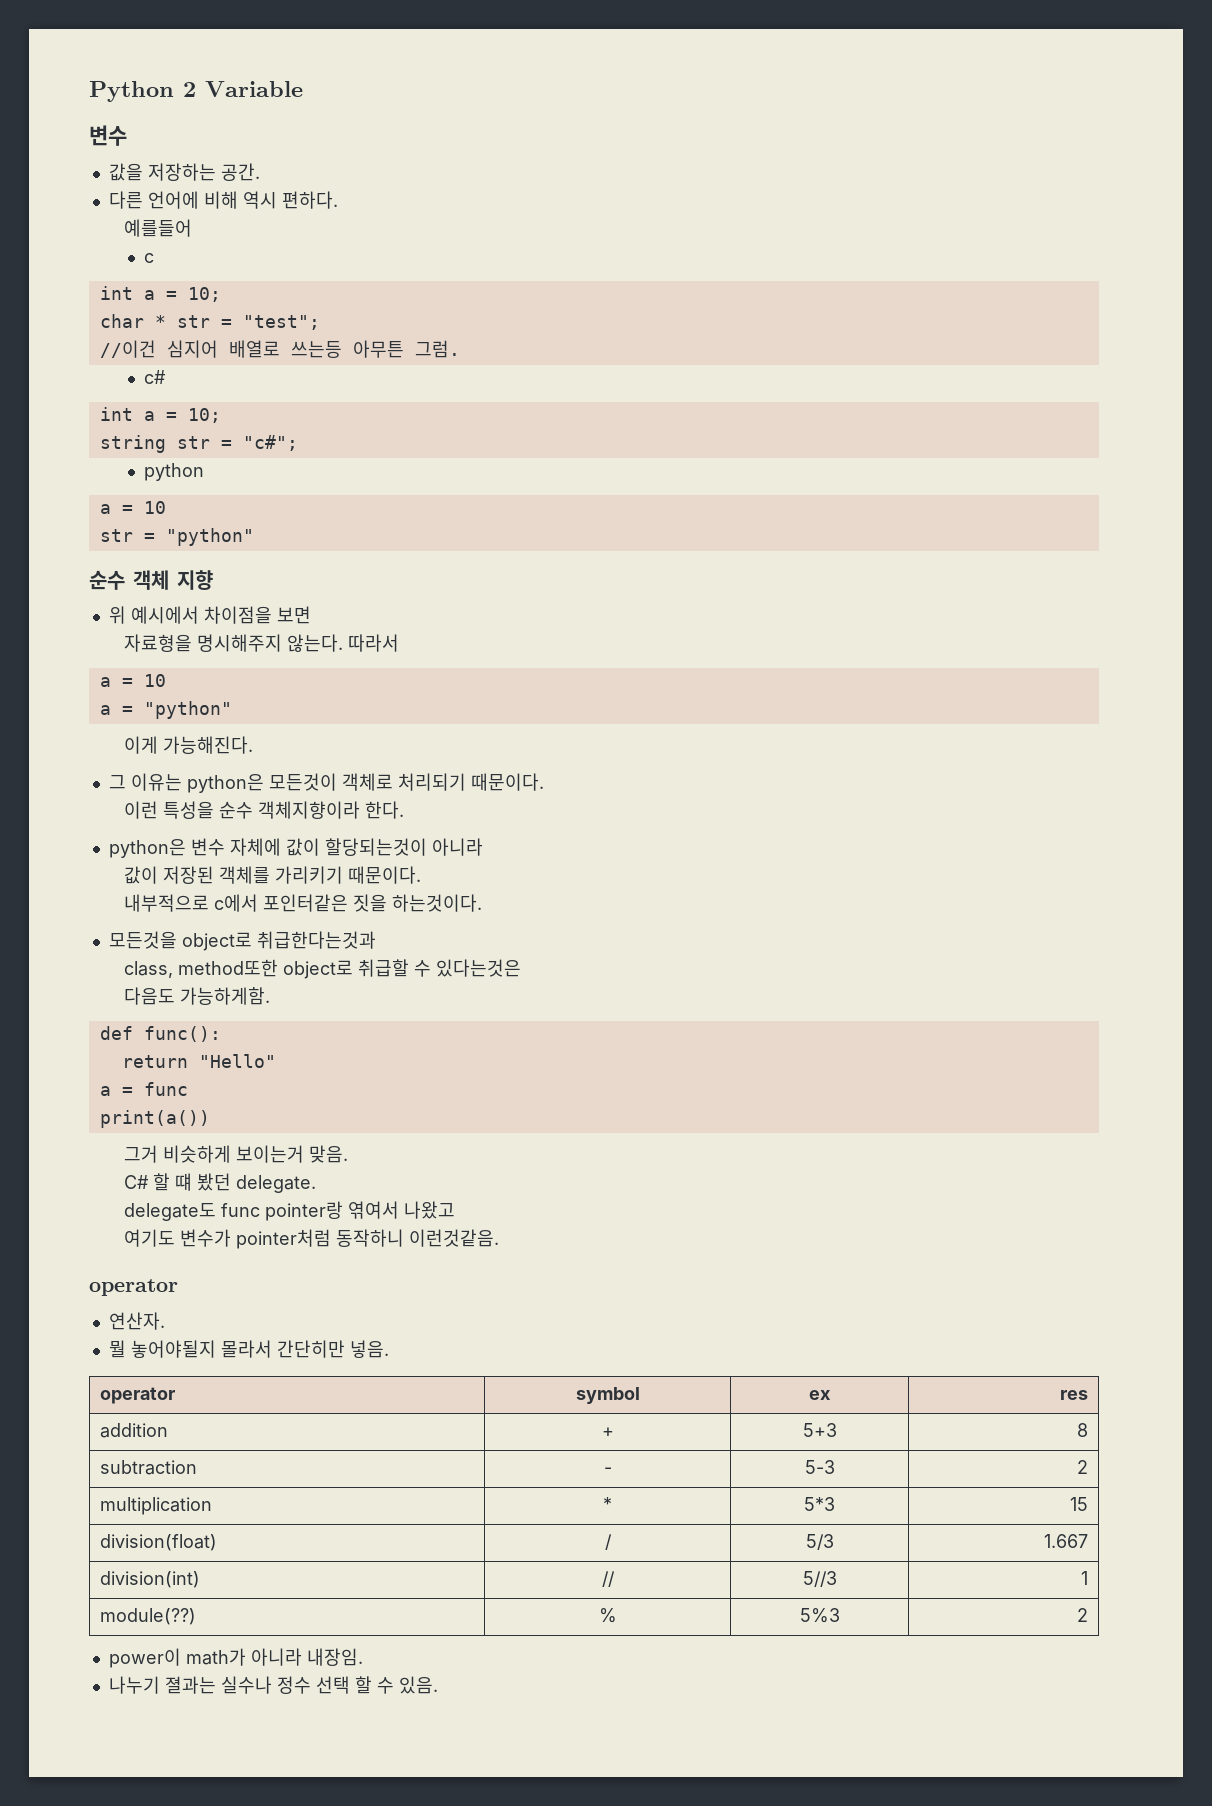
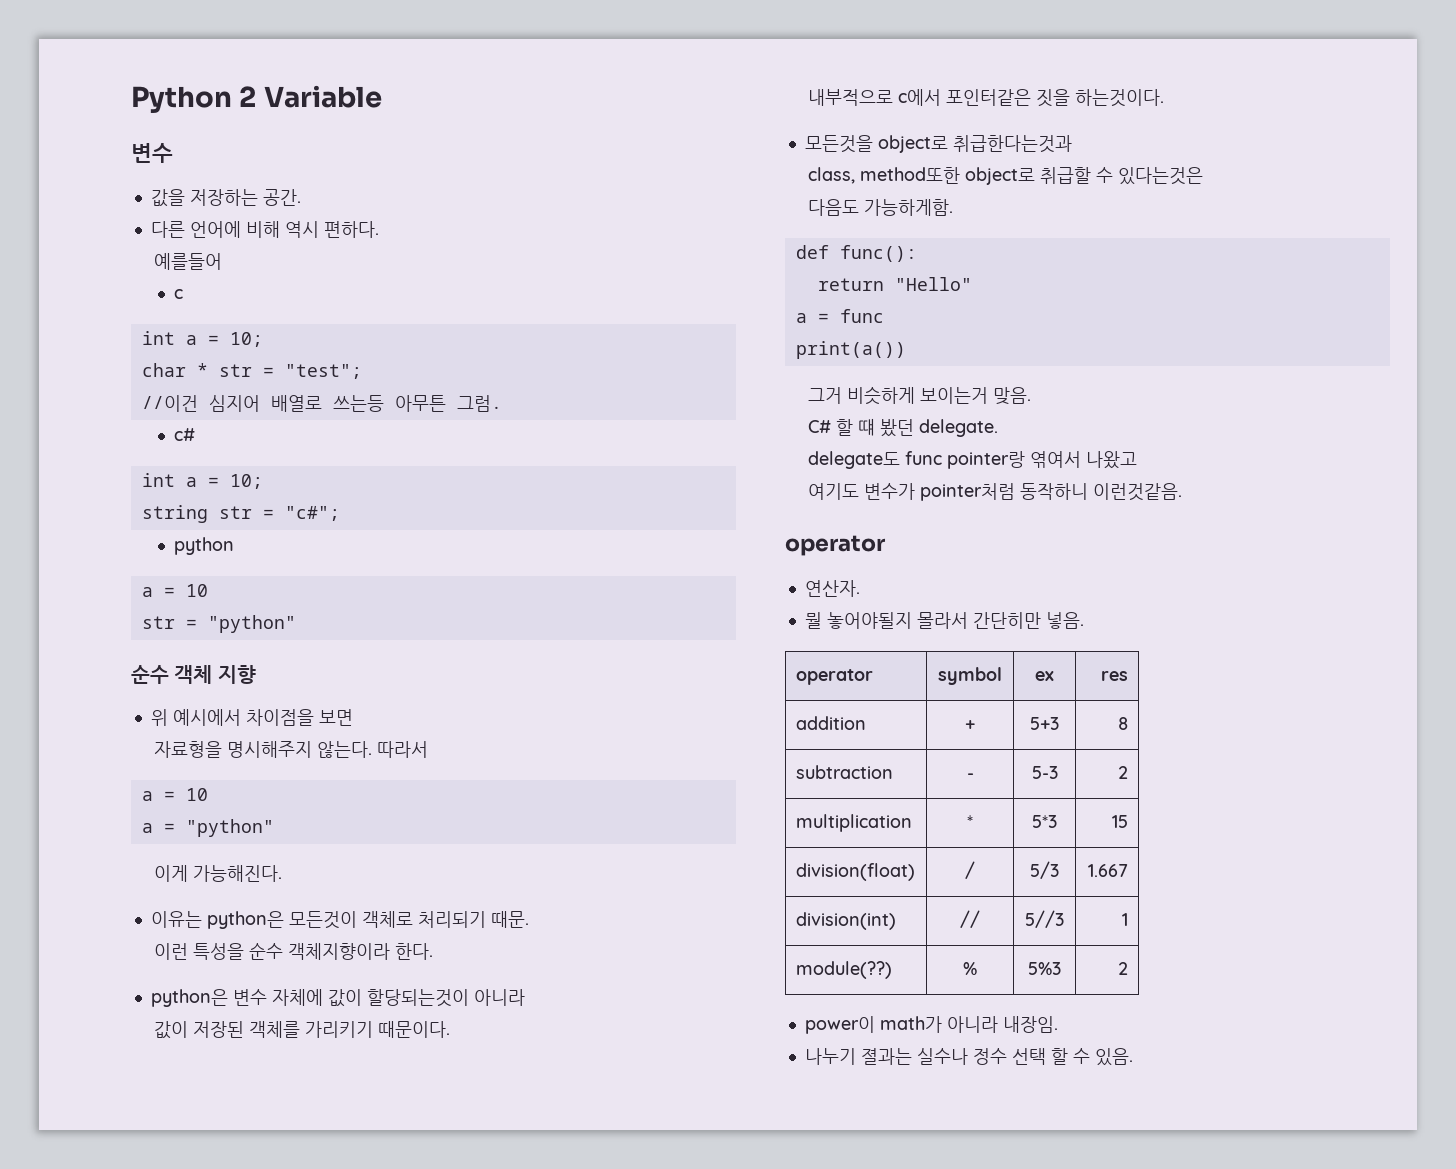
[108,775,126,789] 그 -> (283, 873) none
[470,773,544,791] 때문이다. -> [490,911,529,928] 때문.

